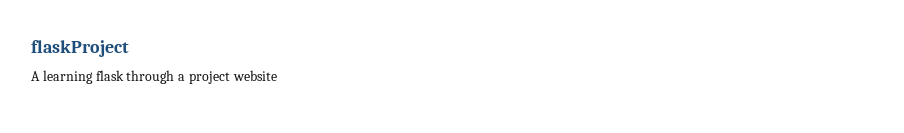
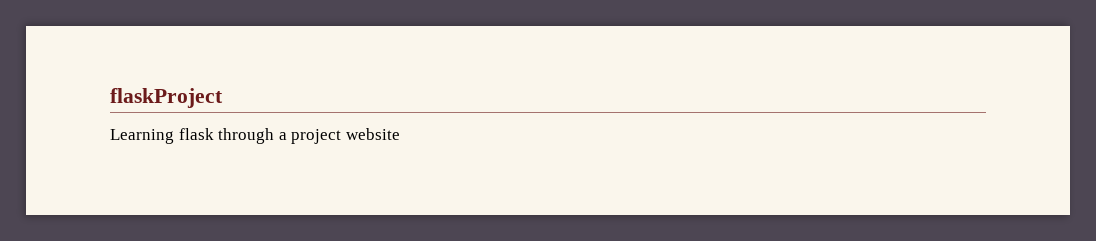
[31,70,93,84] A learning -> [110,129,174,144] Learning

